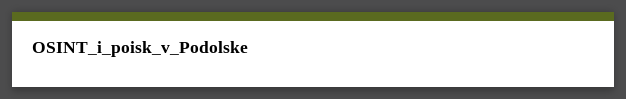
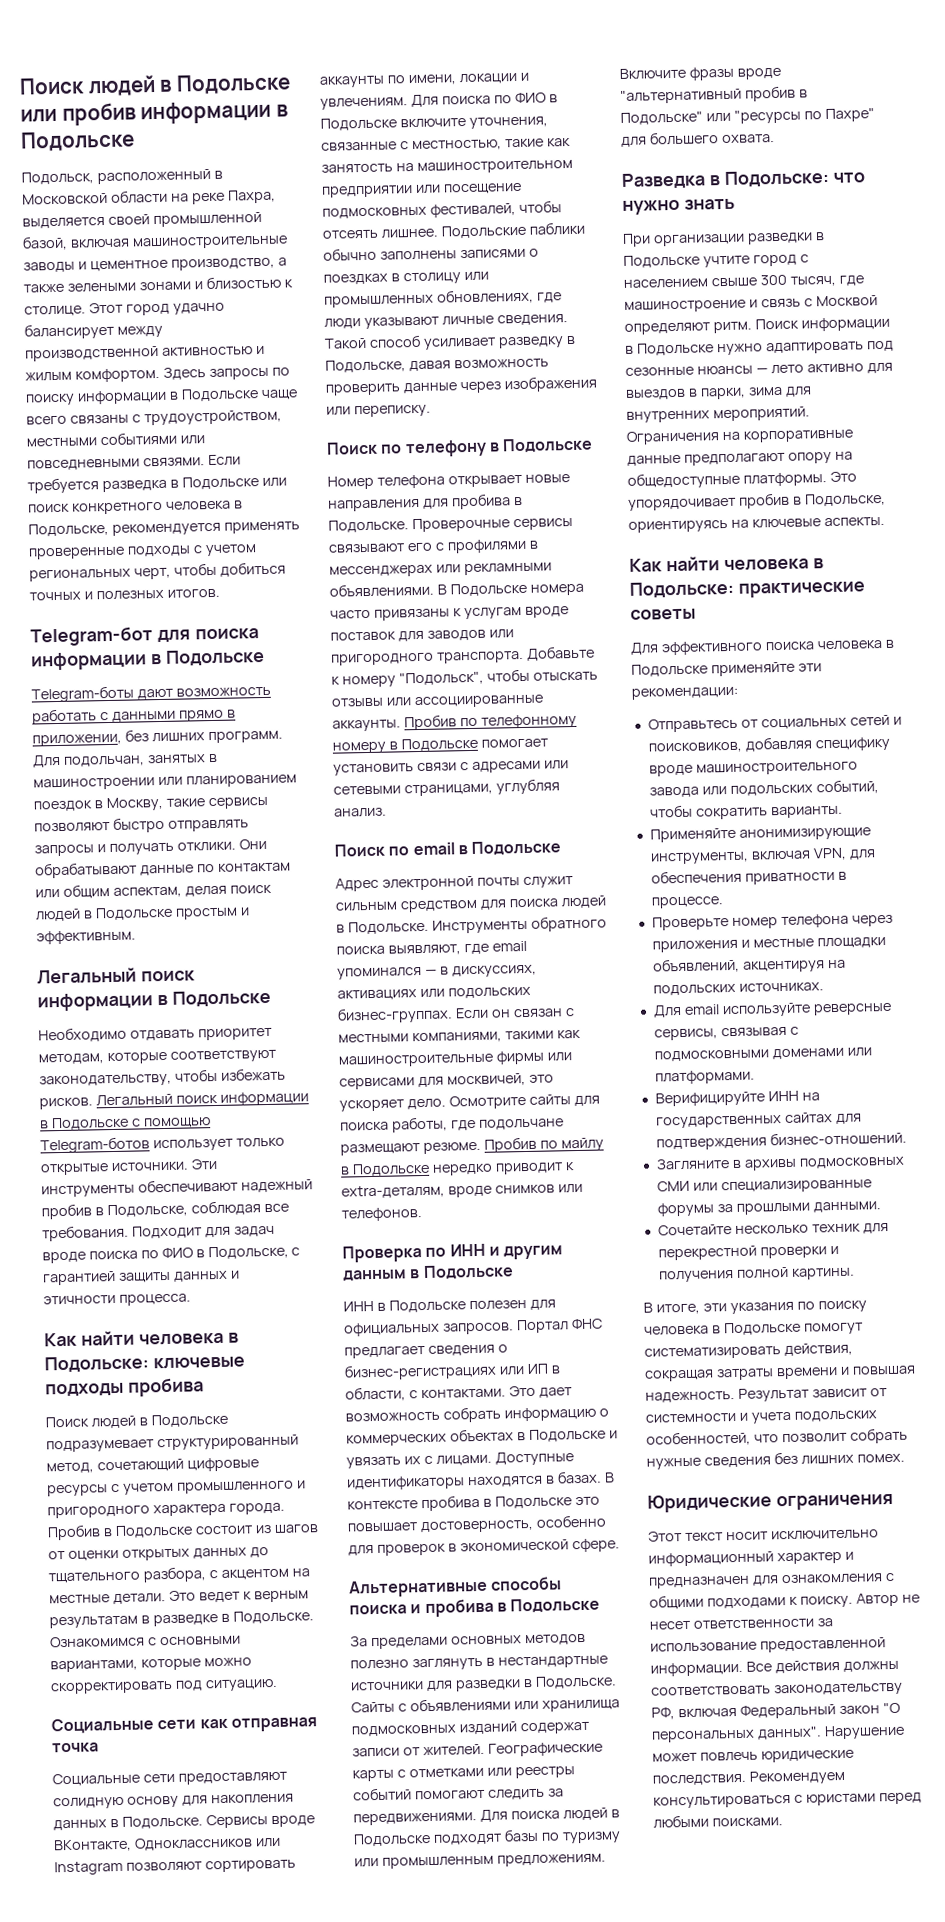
[32,41,248,57] OSINT_i_poisk_v_Podolske -> [19,73,291,97] [20,100,288,126] [20,130,135,152] [21,168,223,185] [22,189,276,205] [22,211,262,229] [22,235,288,251] [23,257,287,273] [23,275,293,293] [24,302,225,317] [24,322,163,340] [25,345,265,362] [25,367,290,383] [25,388,298,406] [26,409,282,426] [26,431,205,447] [27,454,241,471] [27,476,287,494] [28,500,243,515] [28,521,300,537] [28,544,257,560] [29,561,286,582] [29,588,220,601] [30,626,259,647] [30,648,265,671] [31,685,271,703] [32,708,236,725] [32,729,283,747] [32,753,218,768] [33,774,297,791] [33,796,268,812] [34,816,249,833] [34,838,267,857] [35,861,291,879] [35,884,272,899] [35,906,250,922] [36,929,136,945] [37,967,196,985] [37,989,271,1012] [38,1026,272,1043] [38,1049,276,1065] [39,1067,286,1088] [39,1091,309,1110] [40,1116,211,1131] [40,1136,285,1154] [40,1158,217,1176] [41,1178,313,1198] [41,1200,289,1220] [42,1224,275,1242] [42,1245,301,1264] [42,1270,240,1286] [43,1293,191,1306] [44,1330,239,1347] [44,1355,245,1373] [45,1377,204,1397] [45,1413,228,1429] [46,1434,299,1453] [46,1457,259,1474] [47,1480,306,1497] [47,1502,285,1519] [47,1524,319,1541] [48,1547,269,1561] [48,1566,310,1584] [49,1590,309,1605] [49,1610,314,1629] [50,1635,241,1648] [50,1657,252,1673] [50,1678,278,1695] [51,1717,317,1735] [52,1742,99,1753] [52,1771,287,1787] [53,1793,294,1810] [53,1814,315,1831] [53,1836,281,1853] [54,1859,296,1876] [319,72,529,88] [320,92,558,110] [320,116,548,131] [321,137,571,152] [321,159,573,174] [321,182,522,198] [322,200,562,219] [322,221,585,239] [323,247,539,261] [323,271,489,285] [324,288,562,308] [324,314,568,329] [324,334,576,350] [325,358,549,373] [325,375,597,396] [326,404,431,418] [326,437,594,458] [327,474,570,490] [328,493,523,512] [328,517,573,533] [328,538,539,554] [329,562,552,578] [329,582,584,598] [330,606,569,621] [330,629,514,642] [331,645,595,666] [331,668,598,688] [331,694,544,709] [332,713,577,732] [332,737,548,754] [333,760,569,776] [333,778,560,797] [334,807,387,818] [334,840,562,857] [335,875,573,892] [335,895,606,913] [336,915,607,935] [336,940,527,956] [337,964,537,980] [337,986,531,1001] [337,1006,575,1024] [338,1029,581,1044] [338,1050,572,1068] [339,1073,554,1090] [339,1094,600,1112] [340,1116,564,1133] [340,1136,604,1156] [340,1162,575,1177] [341,1183,583,1199] [341,1207,423,1222] [342,1243,564,1263] [342,1264,514,1282] [343,1299,556,1313] [343,1318,603,1337] [344,1344,508,1359] [344,1362,561,1381] [345,1385,572,1402] [345,1406,609,1423] [346,1428,618,1447] [346,1451,574,1469] [346,1470,615,1491] [347,1494,600,1512] [347,1514,606,1534] [348,1538,620,1556] [348,1576,563,1598] [349,1597,601,1618] [350,1633,586,1650] [350,1655,608,1671] [350,1675,617,1692] [351,1697,620,1713] [351,1721,589,1737] [352,1741,603,1757] [352,1766,575,1782] [353,1787,564,1801] [353,1807,620,1826] [353,1828,621,1847] [354,1853,606,1869] [619,66,781,81] [620,85,808,104] [620,108,875,125] [621,131,775,147] [621,169,865,189] [622,198,735,215] [622,232,825,247] [623,254,809,268] [623,274,864,289] [624,295,878,313] [624,316,890,335] [625,340,894,356] [625,362,893,376] [625,386,812,400] [626,406,810,423] [626,429,853,445] [627,451,853,466] [627,471,857,489] [628,492,886,511] [628,516,885,533] [629,556,824,572] [629,580,865,598] [630,608,696,620] [630,639,895,656] [631,661,822,677] [631,686,738,700] [647,714,902,733] [647,736,890,754] [648,761,858,777] [648,779,879,798] [649,804,843,820] [649,827,871,843] [649,847,876,865] [650,869,847,885] [650,896,724,909] [651,913,893,931] [651,936,886,953] [652,957,846,974] [652,982,824,996] [652,1002,892,1018] [653,1026,799,1041] [653,1047,872,1062] [654,1069,755,1085] [654,1090,820,1107] [655,1112,862,1129] [655,1130,907,1151] [655,1156,905,1171] [656,1179,872,1194] [656,1201,881,1217] [657,1222,889,1236] [657,1245,839,1261] [658,1266,855,1283] [643,1300,867,1315] [644,1321,863,1336] [644,1342,853,1360] [644,1365,916,1382] [645,1387,887,1403] [645,1410,877,1424] [646,1427,908,1447] [646,1451,905,1470] [647,1493,894,1513] [648,1529,879,1542] [648,1551,854,1567] [648,1572,895,1589] [649,1592,920,1610] [649,1618,833,1630] [650,1637,886,1653] [650,1660,899,1677] [651,1682,903,1697] [651,1702,901,1720] [651,1724,905,1743] [652,1749,854,1763] [652,1769,845,1786] [653,1792,922,1809] [653,1814,783,1829] Поиск людей в Подольске или пробив информации в Подольске // Подольск, расположенный в Московской области на реке Пахра, выделяется своей промышленной базой, включая машиностроительные заводы и цементное производство, а также зелеными зонами и близостью к столице. Этот город удачно балансирует между производственной активностью и жилым комфортом. Здесь запросы по поиску информации в Подольске чаще всего связаны с трудоустройством, местными событиями или повседневными связями. Если требуется разведка в Подольске или поиск конкретного человека в Подольске, рекомендуется применять проверенные подходы с учетом региональных черт, чтобы добиться точных и полезных итогов. // Telegram-бот для поиска информации в Подольске // Telegram-боты дают возможность работать с данными прямо в приложении, без лишних программ. Для подольчан, занятых в машиностроении или планированием поездок в Москву, такие сервисы позволяют быстро отправлять запросы и получать отклики. Они обрабатывают данные по контактам или общим аспектам, делая поиск людей в Подольске простым и эффективным. // Легальный поиск информации в Подольске // Необходимо отдавать приоритет методам, которые соответствуют законодательству, чтобы избежать рисков. Легальный поиск информации в Подольске с помощью Telegram-ботов использует только открытые источники. Эти инструменты обеспечивают надежный пробив в Подольске, соблюдая все требования. Подходит для задач вроде поиска по ФИО в Подольске, с гарантией защиты данных и этичности процесса. // Как найти человека в Подольске: ключевые подходы пробива // Поиск людей в Подольске подразумевает структурированный метод, сочетающий цифровые ресурсы с учетом промышленного и пригородного характера города. Пробив в Подольске состоит из шагов от оценки открытых данных до тщательного разбора, с акцентом на местные детали. Это ведет к верным результатам в разведке в Подольске. Ознакомимся с основными вариантами, которые можно скорректировать под ситуацию. // Социальные сети как отправная точка // Социальные сети предоставляют солидную основу для накопления данных в Подольске. Сервисы вроде ВКонтакте, Одноклассников или Instagram позволяют сортировать аккаунты по имени, локации и увлечениям. Для поиска по ФИО в Подольске включите уточнения, связанные с местностью, такие как занятость на машиностроительном предприятии или посещение подмосковных фестивалей, чтобы отсеять лишнее. Подольские паблики обычно заполнены записями о поездках в столицу или промышленных обновлениях, где люди указывают личные сведения. Такой способ усиливает разведку в Подольске, давая возможность проверить данные через изображения или переписку. // Поиск по телефону в Подольске // Номер телефона открывает новые направления для пробива в Подольске. Проверочные сервисы связывают его с профилями в мессенджерах или рекламными объявлениями. В Подольске номера часто привязаны к услугам вроде поставок для заводов или пригородного транспорта. Добавьте к номеру "Подольск", чтобы отыскать отзывы или ассоциированные аккаунты. Пробив по телефонному номеру в Подольске помогает установить связи с адресами или сетевыми страницами, углубляя анализ. // Поиск по email в Подольске // Адрес электронной почты служит сильным средством для поиска людей в Подольске. Инструменты обратного поиска выявляют, где email упоминался — в дискуссиях, активациях или подольских бизнес-группах. Если он связан с местными компаниями, такими как машиностроительные фирмы или сервисами для москвичей, это ускоряет дело. Осмотрите сайты для поиска работы, где подольчане размещают резюме. Пробив по майлу в Подольске нередко приводит к extra-деталям, вроде снимков или телефонов. // Проверка по ИНН и другим данным в Подольске // ИНН в Подольске полезен для официальных запросов. Портал ФНС предлагает сведения о бизнес-регистрациях или ИП в области, с контактами. Это дает возможность собрать информацию о коммерческих объектах в Подольске и увязать их с лицами. Доступные идентификаторы находятся в базах. В контексте пробива в Подольске это повышает достоверность, особенно для проверок в экономической сфере. // Альтернативные способы поиска и пробива в Подольске // За пределами основных методов полезно заглянуть в нестандартные источники для разведки в Подольске. Сайты с объявлениями или хранилища подмосковных изданий содержат записи от жителей. Географические карты с отметками или реестры событий помогают следить за передвижениями. Для поиска людей в Подольске подходят базы по туризму или промышленным предложениям. Включите фразы вроде "альтернативный пробив в Подольске" или "ресурсы по Пахре" для большего охвата. // Разведка в Подольске: что нужно знать // При организации разведки в Подольске учтите город с населением свыше 300 тысяч, где машиностроение и связь с Москвой определяют ритм. Поиск информации в Подольске нужно адаптировать под сезонные нюансы — лето активно для выездов в парки, зима для внутренних мероприятий. Ограничения на корпоративные данные предполагают опору на общедоступные платформы. Это упорядочивает пробив в Подольске, ориентируясь на ключевые аспекты. // Как найти человека в Подольске: практические советы // Для эффективного поиска человека в Подольске применяйте эти рекомендации: // Отправьтесь от социальных сетей и поисковиков, добавляя специфику вроде машиностроительного завода или подольских событий, чтобы сократить варианты. // Применяйте анонимизирующие инструменты, включая VPN, для обеспечения приватности в процессе. // Проверьте номер телефона через приложения и местные площадки объявлений, акцентируя на подольских источниках. // Для email используйте реверсные сервисы, связывая с подмосковными доменами или платформами. // Верифицируйте ИНН на государственных сайтах для подтверждения бизнес-отношений. // Загляните в архивы подмосковных СМИ или специализированные форумы за прошлыми данными. // Сочетайте несколько техник для перекрестной проверки и получения полной картины. // В итоге, эти указания по поиску человека в Подольске помогут систематизировать действия, сокращая затраты времени и повышая надежность. Результат зависит от системности и учета подольских особенностей, что позволит собрать нужные сведения без лишних помех. // Юридические ограничения // Этот текст носит исключительно информационный характер и предназначен для ознакомления с общими подходами к поиску. Автор не несет ответственности за использование предоставленной информации. Все действия должны соответствовать законодательству РФ, включая Федеральный закон "О персональных данных". Нарушение может повлечь юридические последствия. Рекомендуем консультироваться с юристами перед любыми поисками.

